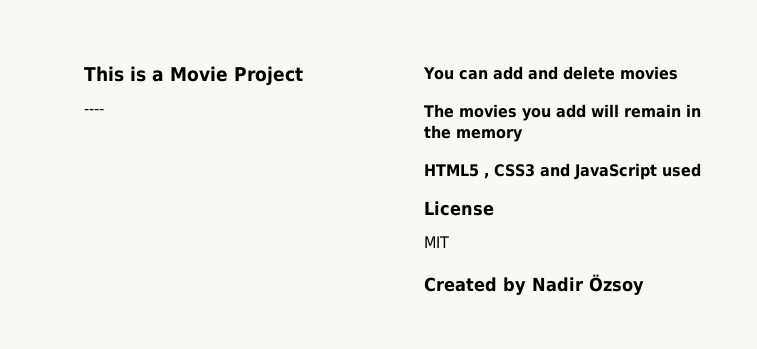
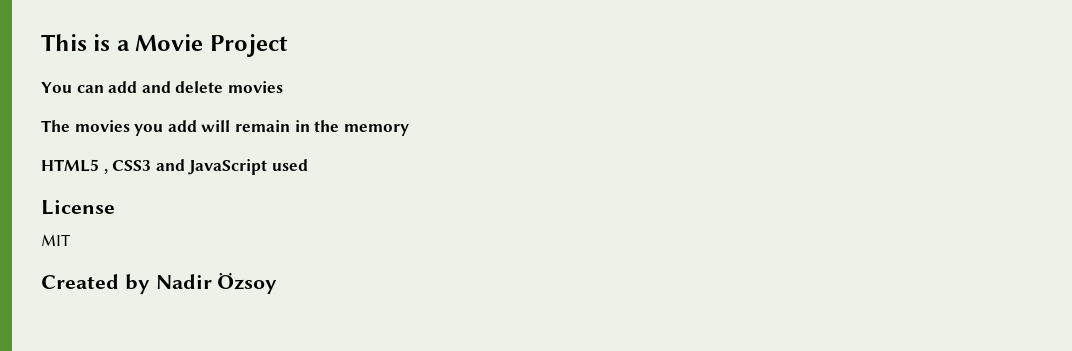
[84,108,104,114] // ---- -> (288, 45) none

